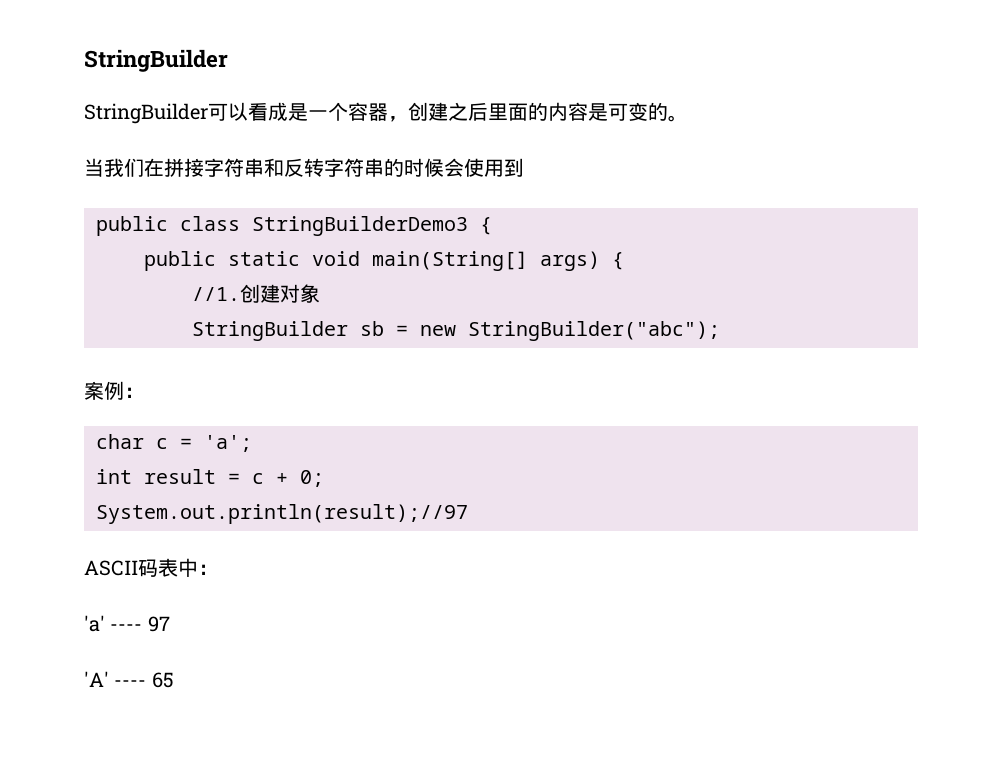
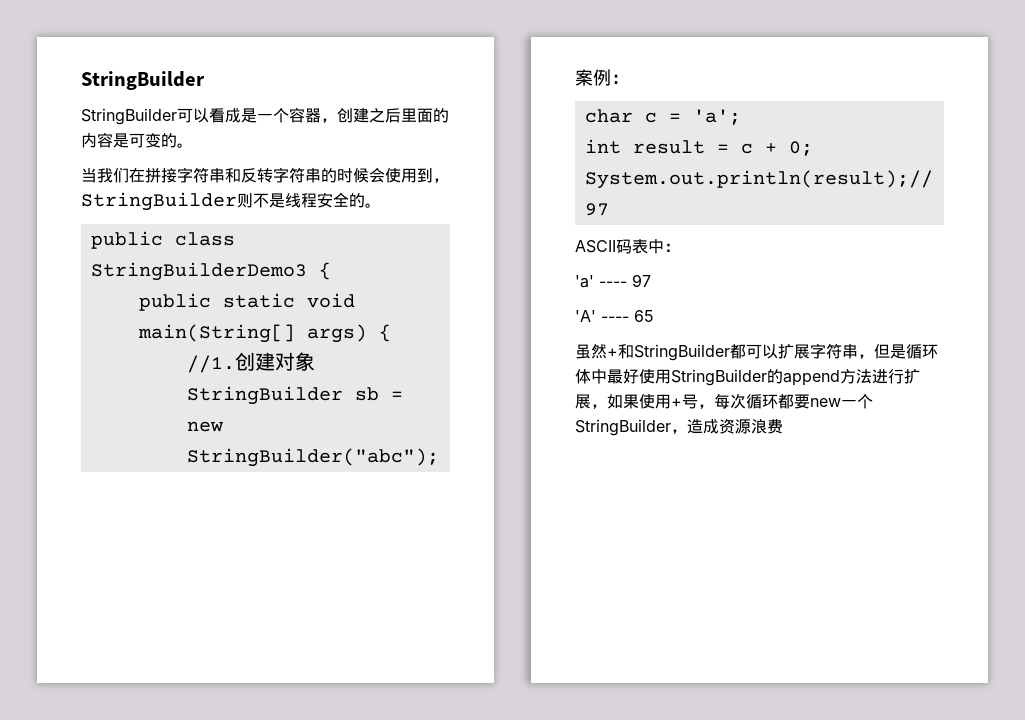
(524, 167) none -> [433,178,449,183] [81,192,381,211] ，StringBuilder则不是线程安全的。
(174, 680) none -> [575,343,938,361] [575,369,920,386] [575,393,873,409] [575,418,783,436] // 虽然+和StringBuilder都可以扩展字符串，但是循环体中最好使用StringBuilder的append方法进行扩展，如果使用+号，每次循环都要new一个StringBuilder，造成资源浪费

